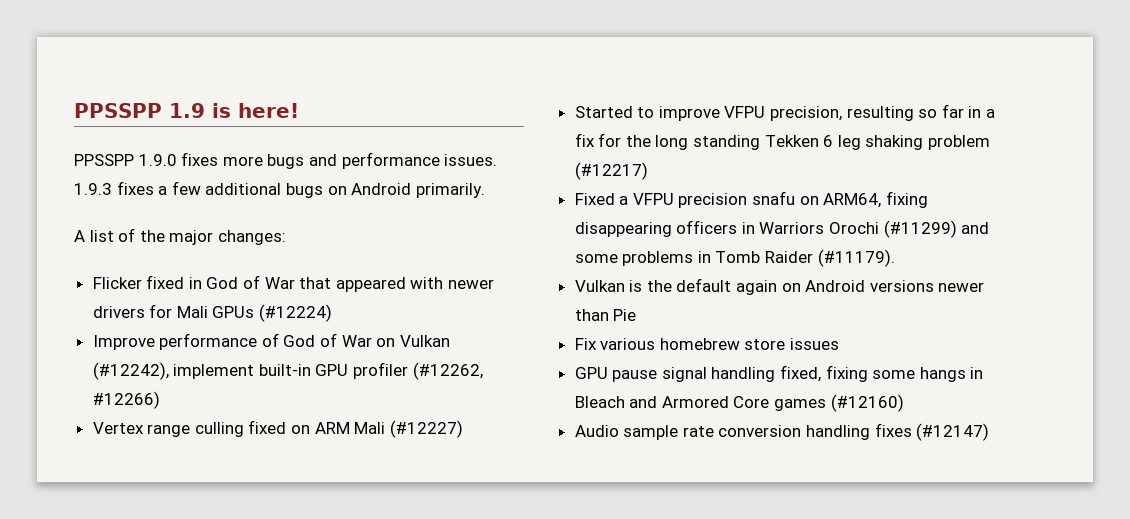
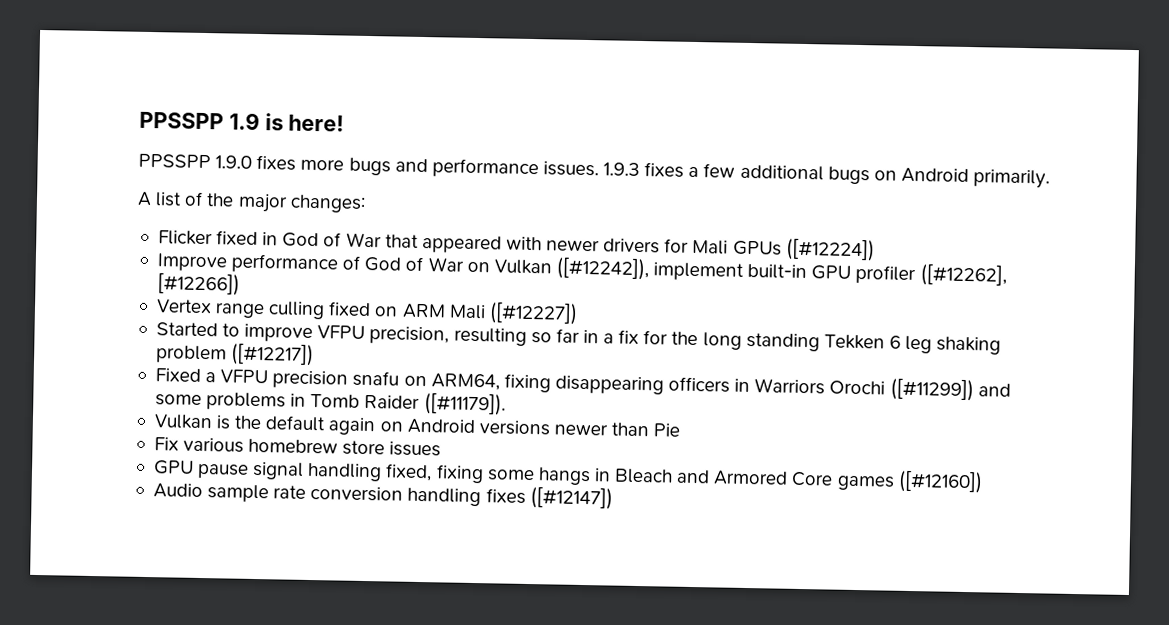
[259,304,333,322] (#12224) -> [785,238,875,262] ([#12224])
[92,362,169,380] (#12242), -> [555,257,649,281] ([#12242]),
[412,362,483,380] [92,391,160,409] (#12262, #12266) -> [919,264,1007,287] [156,273,240,296] ([#12262], [#12266])
[389,420,463,438] (#12227) -> [488,302,578,325] ([#12227])
[574,162,648,180] (#12217) -> [230,343,315,367] ([#12217])
[883,220,957,238] (#11299) -> [889,378,974,402] ([#11299])
[817,249,895,267] (#11179). -> [423,393,506,416] ([#11179]).
[830,394,904,412] (#12160) -> [897,470,983,494] ([#12160])
[916,423,990,441] (#12147) -> [529,487,613,510] ([#12147])

